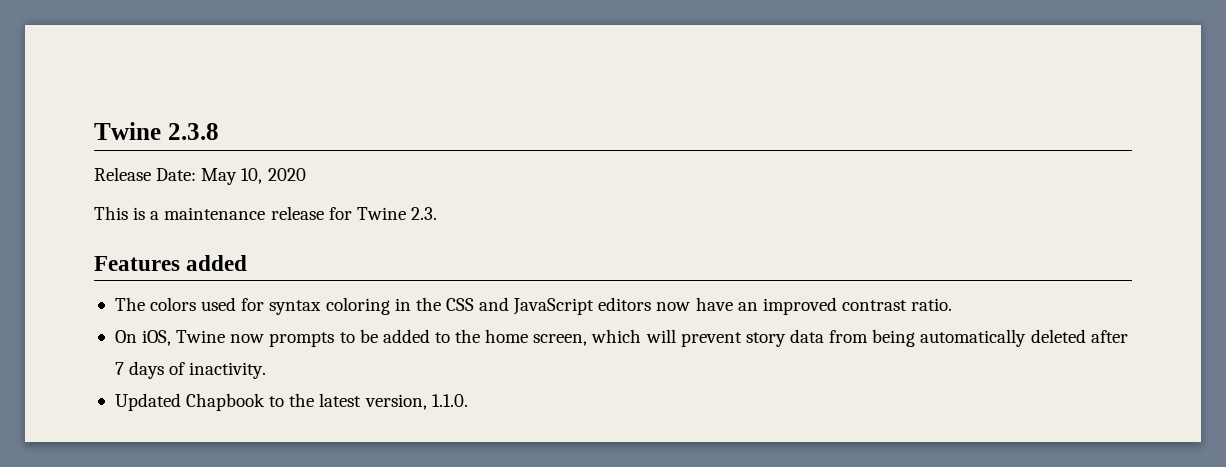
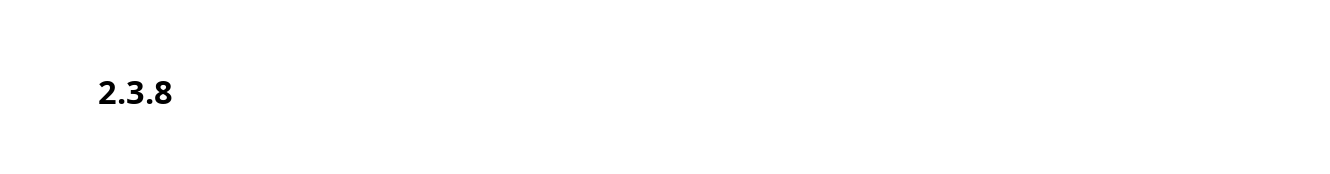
[94,122,161,140] Twine -> (98, 92) none
[94,167,306,185] [94,206,437,220] [94,255,248,271] [114,297,953,315] [114,329,1128,347] [114,361,267,379] [114,393,468,411] // Release Date: May 10, 2020 // This is a maintenance release for Twine 2.3. // Features added // The colors used for syntax coloring in the CSS and JavaScript editors now have an improved contrast ratio. // On iOS, Twine now prompts to be added to the home screen, which will prevent story data from being automatically deleted after 7 days of inactivity. // Updated Chapbook to the latest version, 1.1.0. -> (173, 92) none

